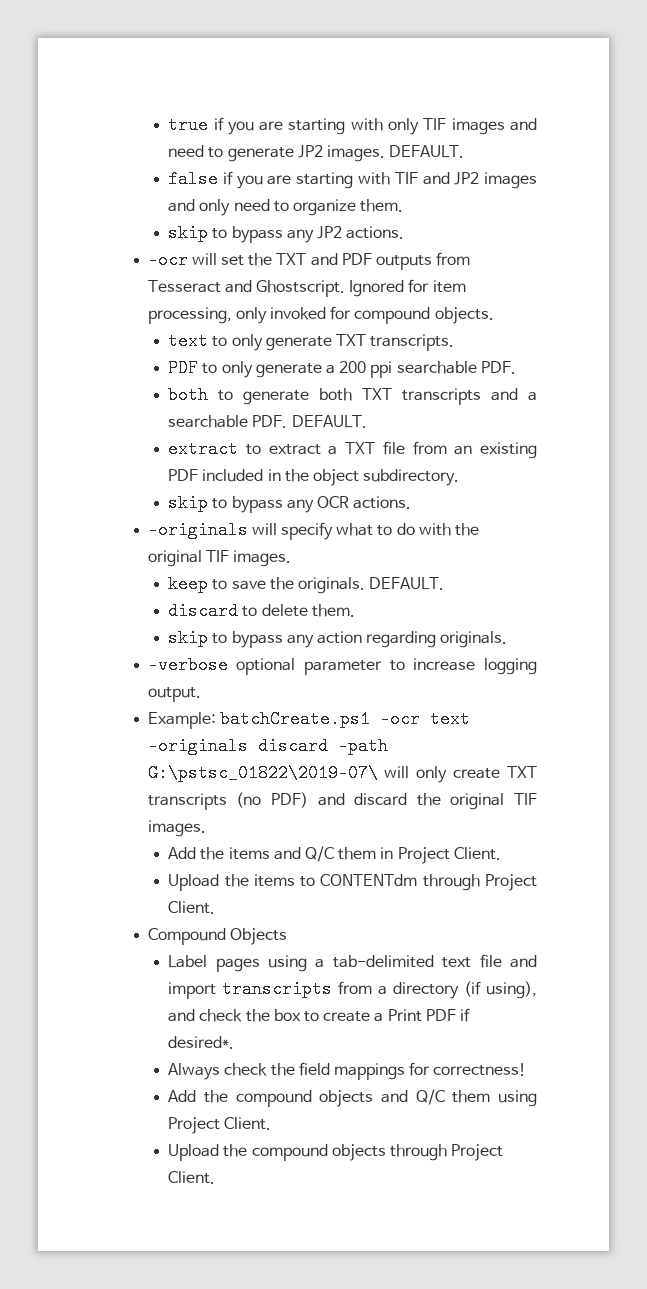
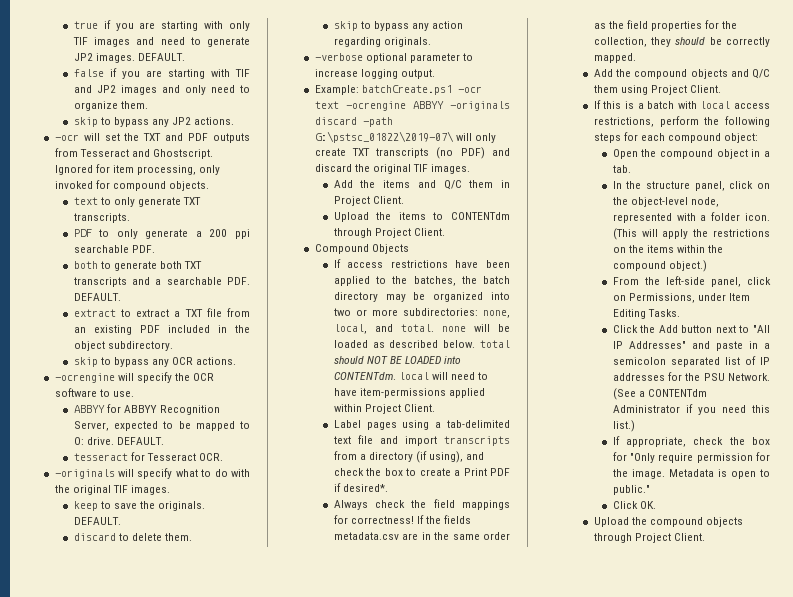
(412, 502) none -> [54,372,215,383] [54,388,134,397] [73,404,221,415] [73,421,251,431] [73,437,164,445] [73,452,224,461] // -ocrengine will specify the OCR software to use. // ABBYY for ABBYY Recognition Server, expected to be mapped to O: drive. DEFAULT. // tesseract for Tesseract OCR.
(470, 719) none -> [345,101,444,111] -ocrengine ABBYY
(287, 936) none -> [333,259,510,268] [333,276,510,286] [333,292,510,302] [333,308,510,318] [333,324,510,334] [333,340,510,348] [333,356,462,364] [333,372,489,380] [333,388,485,398] [333,404,435,414] // If access restrictions have been applied to the batches, the batch directory may be organized into two or more subdirectories: none, local, and total. none will be loaded as described below. total should NOT BE LOADED into CONTENTdm. local will need to have item-permissions applied within Project Client.
(527, 1069) none -> [416,515,472,524] [333,532,510,540] [593,20,738,31] [593,37,770,47] [593,53,636,63] If the fields metadata.csv are in the same order as the field properties for the collection, they should be correctly mapped.
(272, 1123) none -> [593,100,770,109] [593,116,770,127] [593,132,759,143] [612,149,770,159] [612,165,631,173] [612,181,770,191] [612,197,720,207] [612,212,770,223] [612,228,770,240] [612,245,724,253] [612,260,707,272] [612,276,771,287] [612,293,751,303] [612,309,680,319] [612,325,770,333] [612,341,770,351] [612,356,770,367] [612,372,770,381] [612,388,708,400] [612,404,770,415] [612,420,635,432] [612,436,770,447] [612,452,770,463] [612,469,770,479] [612,485,650,495] [612,501,656,509] // If this is a batch with local access restrictions, perform the following steps for each compound object: // Open the compound object in a tab. // In the structure panel, click on the object-level node, represented with a folder icon. (This will apply the restrictions on the items within the compound object.) // From the left-side panel, click on Permissions, under Item Editing Tasks. // Click the Add button next to "All IP Addresses" and paste in a semicolon separated list of IP addresses for the PSU Network. (See a CONTENTdm Administrator if you need this list.) // If appropriate, check the box for "Only require permission for the image. Metadata is open to public." // Click OK.

